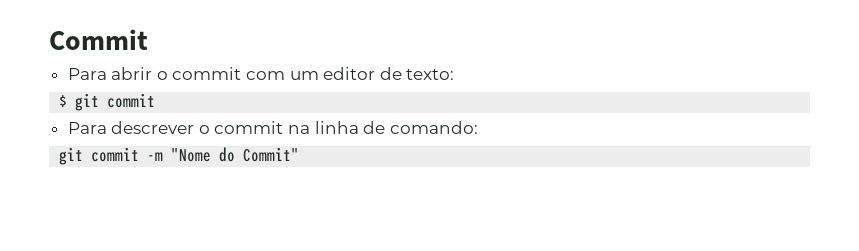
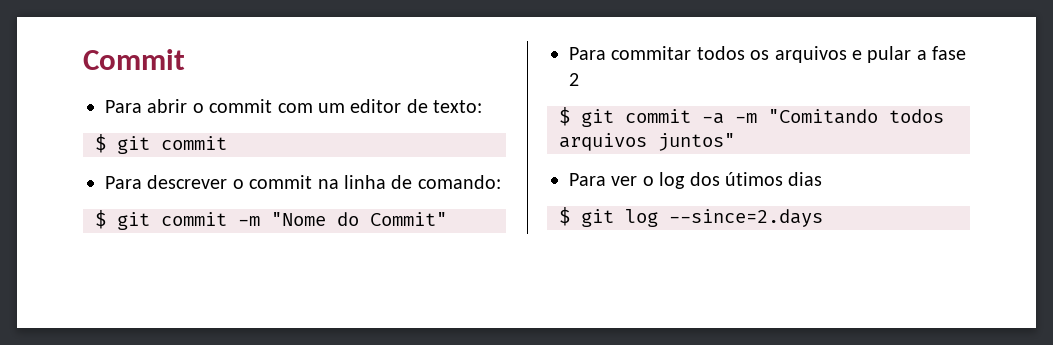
(478, 127) none -> [95,210,106,229] $
(300, 154) none -> [569,46,967,63] [569,73,579,86] [559,107,944,127] [559,133,735,151] [569,172,823,189] [559,207,823,227] // Para commitar todos os arquivos e pular a fase 2 // $ git commit -a -m "Comitando todos arquivos juntos" // Para ver o log dos útimos dias // $ git log --since=2.days

